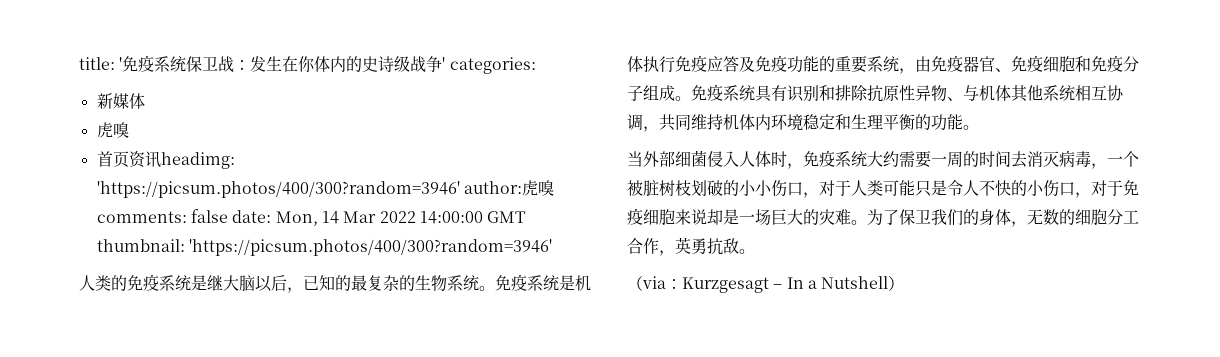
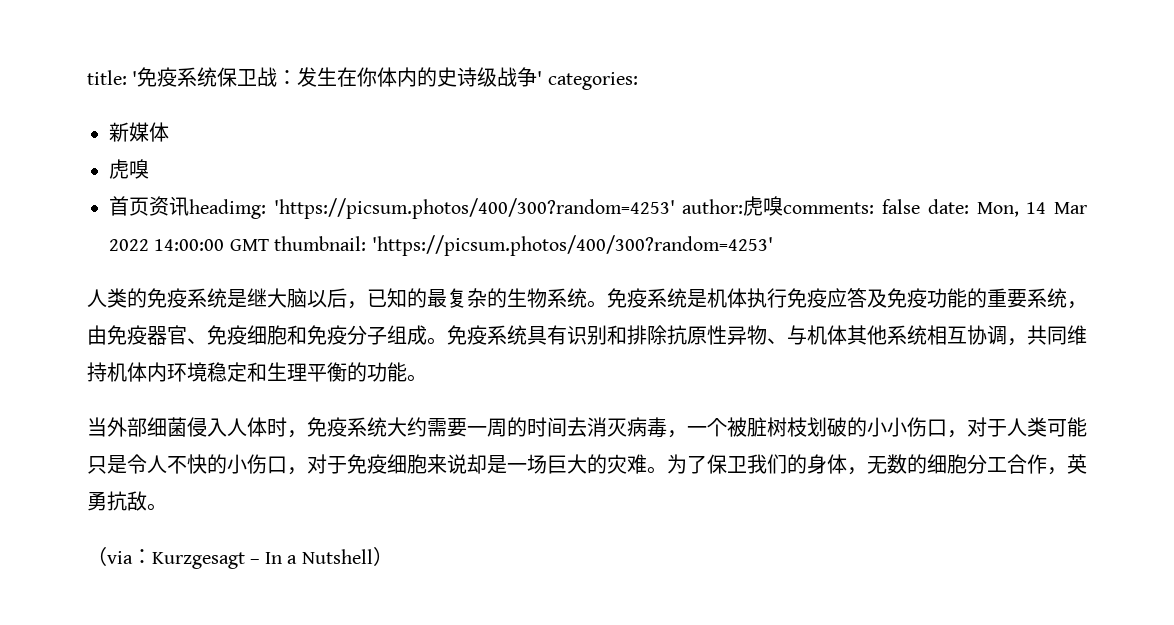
[96,181,460,198] 'https://picsum.photos/400/300?random=3946' -> [273,198,675,219] 'https://picsum.photos/400/300?random=4253'
[188,239,552,256] 'https://picsum.photos/400/300?random=3946' -> [371,235,773,256] 'https://picsum.photos/400/300?random=4253'

